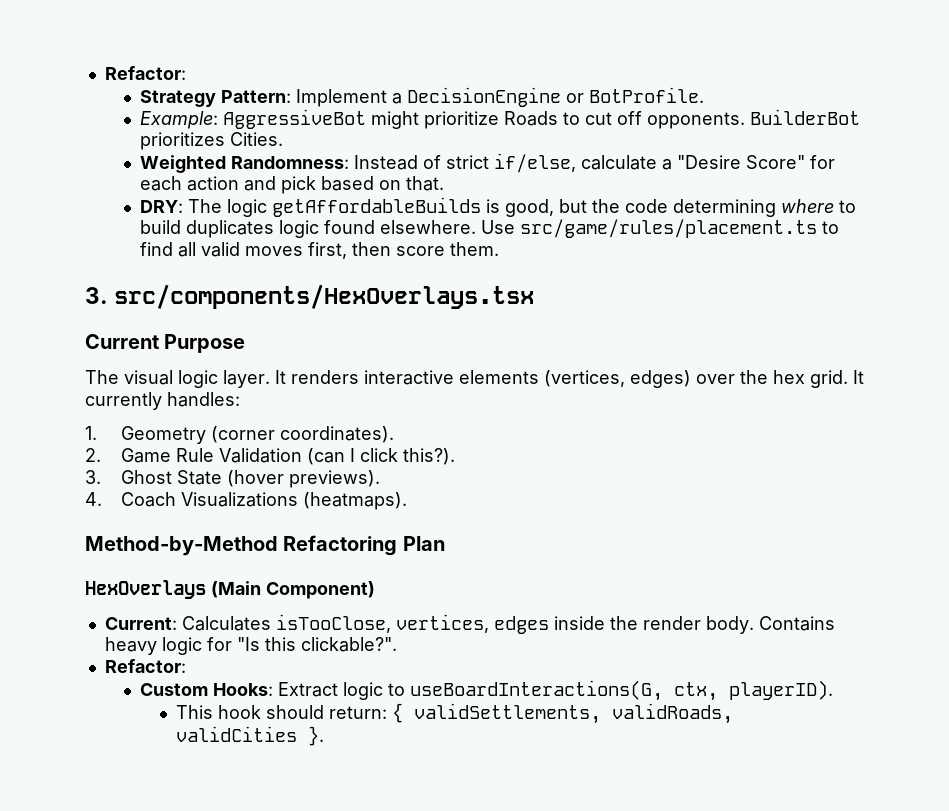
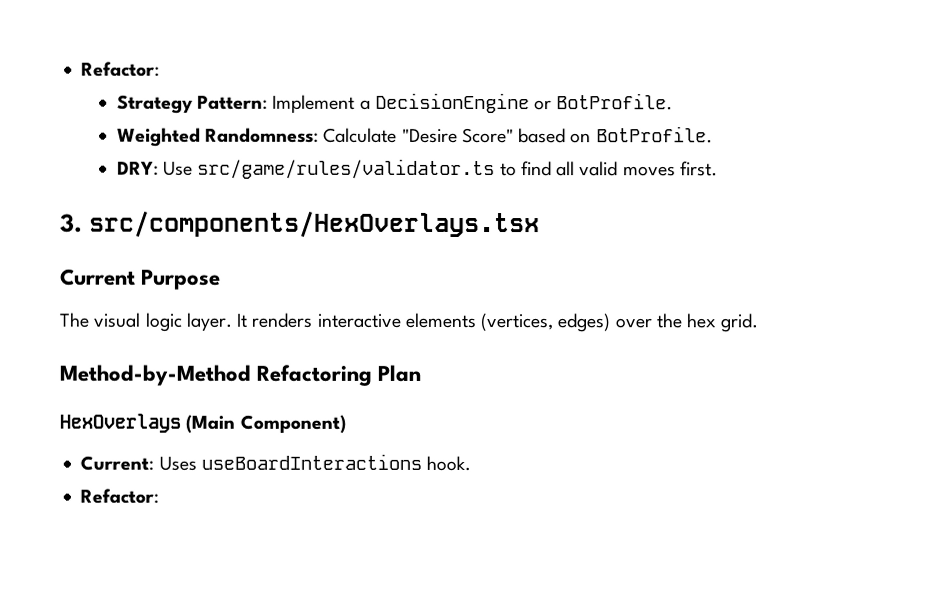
[140,109,861,129] [140,132,284,150] [140,153,836,173] [140,176,317,194] Example: AggressiveBot might prioritize Roads to cut off opponents. BuilderBot prioritizes Cities. // Weighted Randomness: Instead of strict if/else, calculate a "Desire Score" for each action and pick -> [116,127,514,147] Weighted Randomness: Calculate "Desire Score"
[406,176,445,191] that. -> [595,126,713,144] BotProfile.
[188,197,857,217] [140,219,818,238] The logic getAffordableBuilds is good, but the code determining where to build duplicates logic found elsewhere. Use src/game/rules/placement.ts -> [163,158,496,180] Use src/game/rules/validator.ts
[308,242,500,259] first, then score them. -> [679,161,718,177] first.
[853,370,864,384] [85,392,240,410] [85,426,394,444] [85,448,455,465] [85,470,380,488] [85,492,407,510] It currently handles: // 1. Geometry (corner coordinates). // 2. Game Rule Validation (can I click this?). // 3. Ghost State (hover previews). // 4. Coach Visualizations (heatmaps). -> (759, 323) none
[181,614,835,634] [104,637,397,655] [104,659,186,673] [140,680,834,701] [175,703,733,724] [175,726,324,746] Calculates isTooClose, vertices, edges inside the render body. Contains heavy logic for "Is this clickable?". // Refactor: // Custom Hooks: Extract logic to useBoardInteractions(G, ctx, playerID). // This hook should return: { validSettlements, validRoads, validCities }. -> [158,453,472,472] [80,488,160,504] Uses useBoardInteractions hook. // Refactor:

